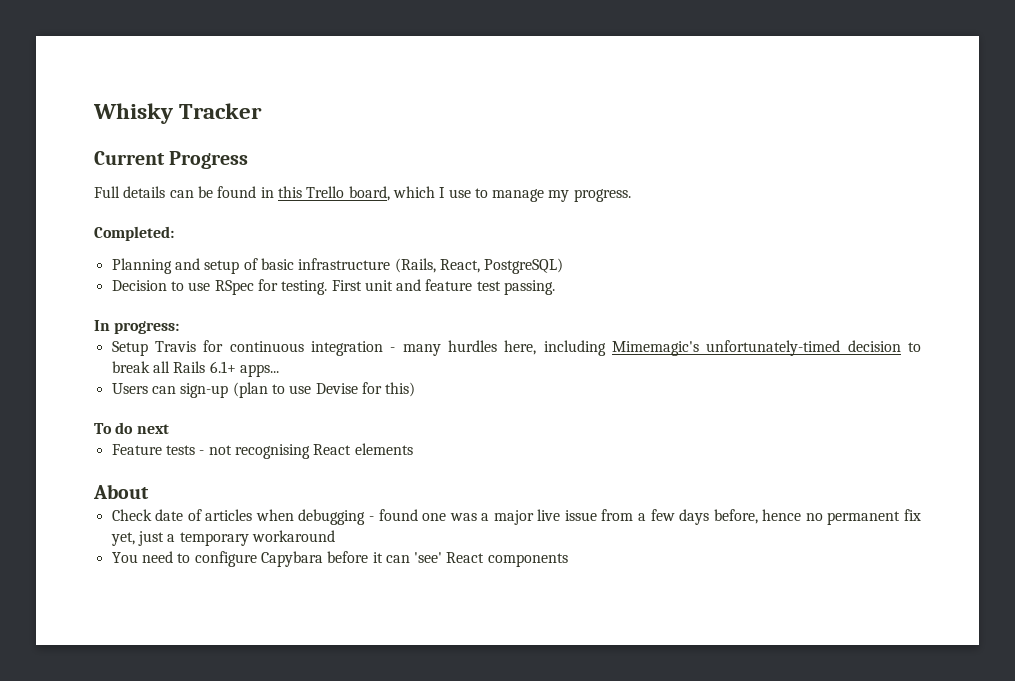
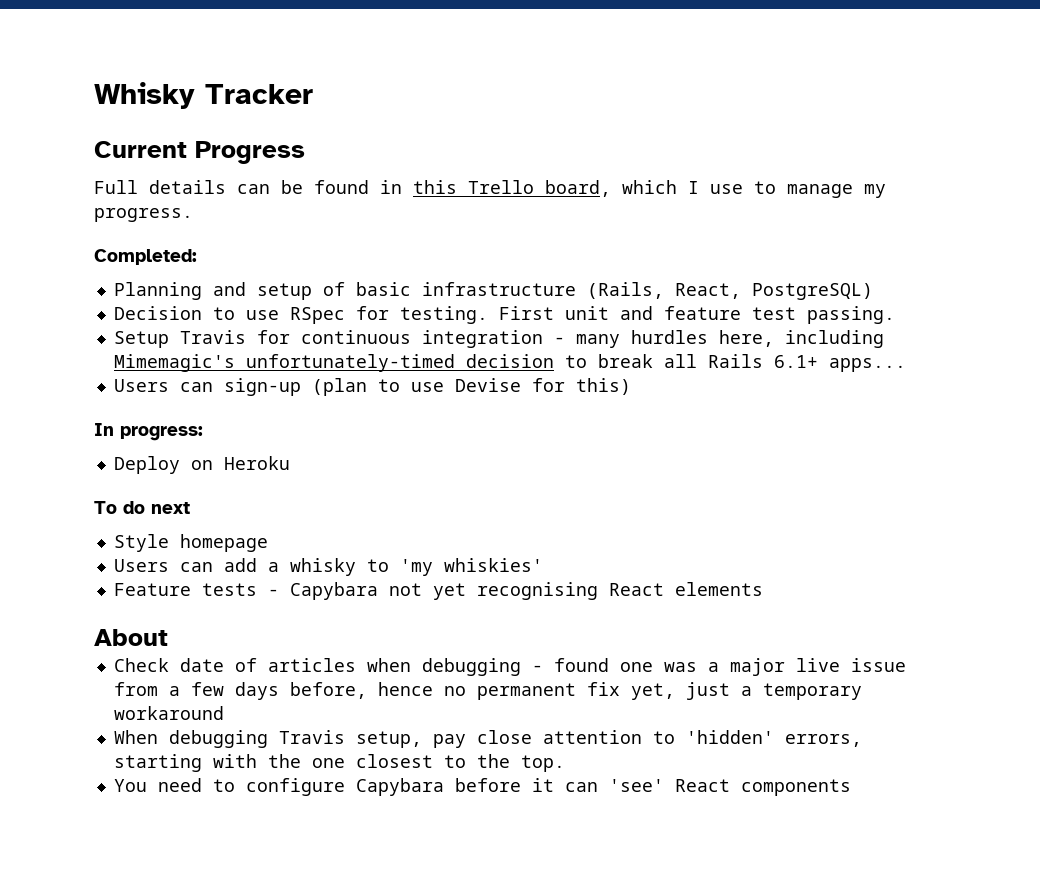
[94,320,180,334] // In progress: -> (895, 315) none
[94,422,169,434] To do next -> [94,423,203,441] [113,456,290,474] [94,501,190,514] [113,534,268,552] [113,558,543,576] In progress: // Deploy on Heroku // To do next // Style homepage // Users can add a whisky to 'my whiskies'
[208,445,232,455] not -> [289,582,466,600] Capybara not yet
(335, 536) none -> [113,730,862,748] [113,754,565,772] // When debugging Travis setup, pay close attention to 'hidden' errors, starting with the one closest to the top.

